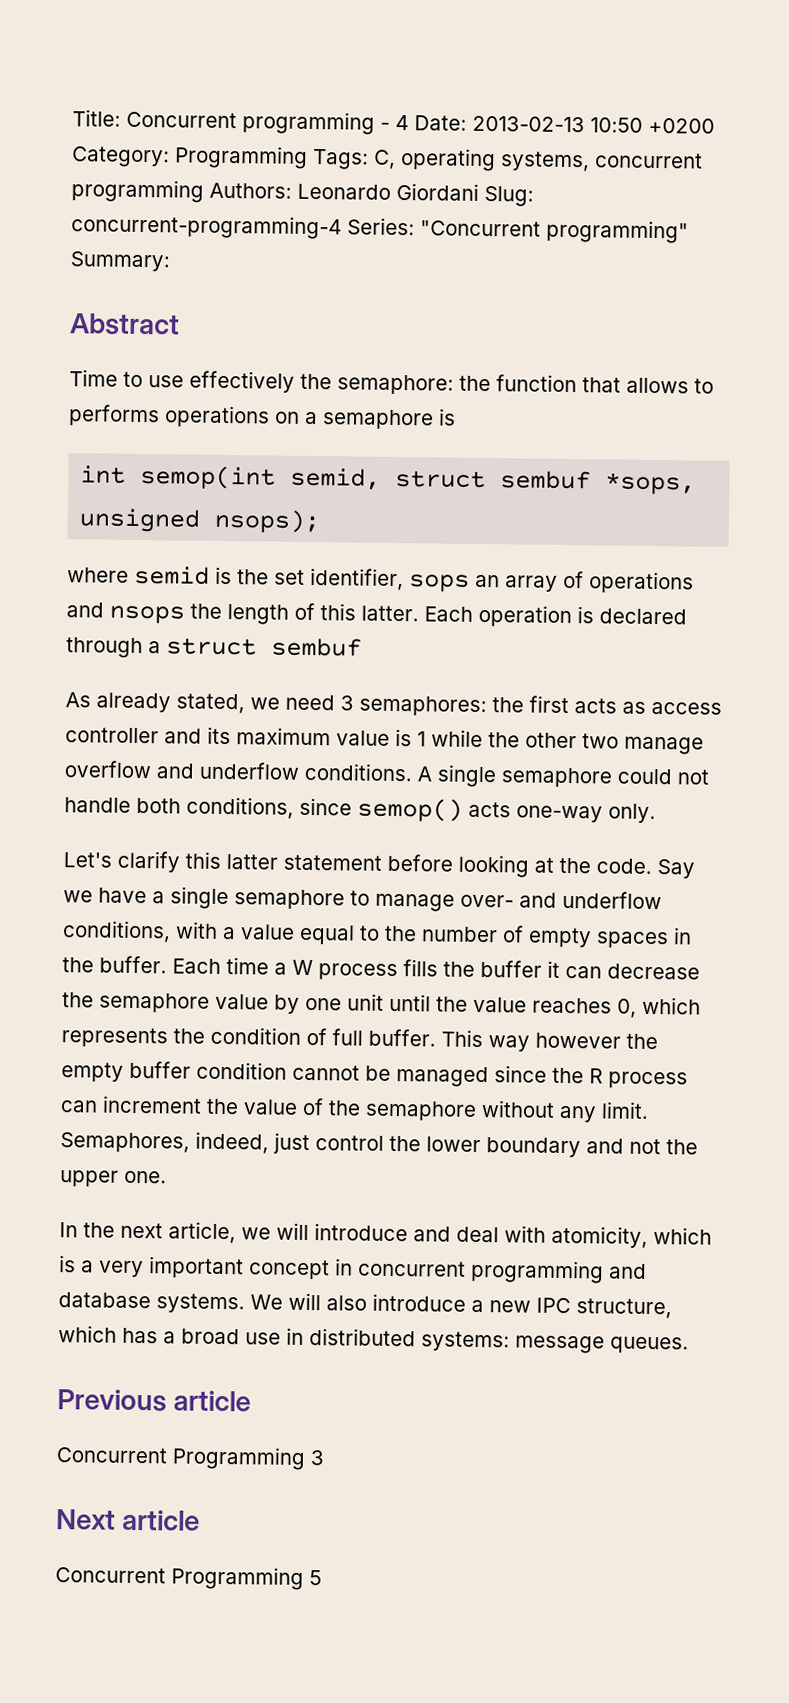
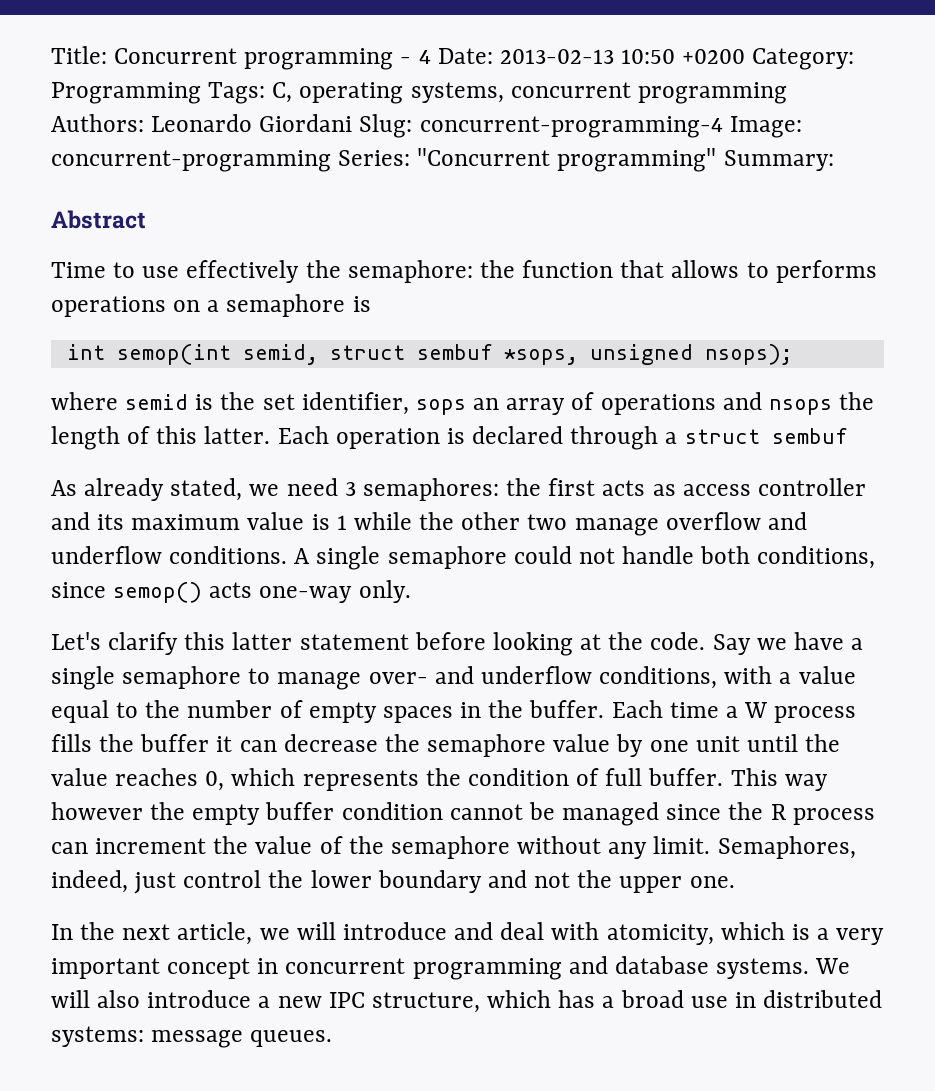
(342, 227) none -> [729,116,802,138] [51,150,331,172] Image: concurrent-programming
[57,1389,252,1412] [56,1446,324,1470] [56,1509,201,1531] [55,1566,322,1590] // Previous article // Concurrent Programming 3 // Next article // Concurrent Programming 5 -> (333, 1038) none

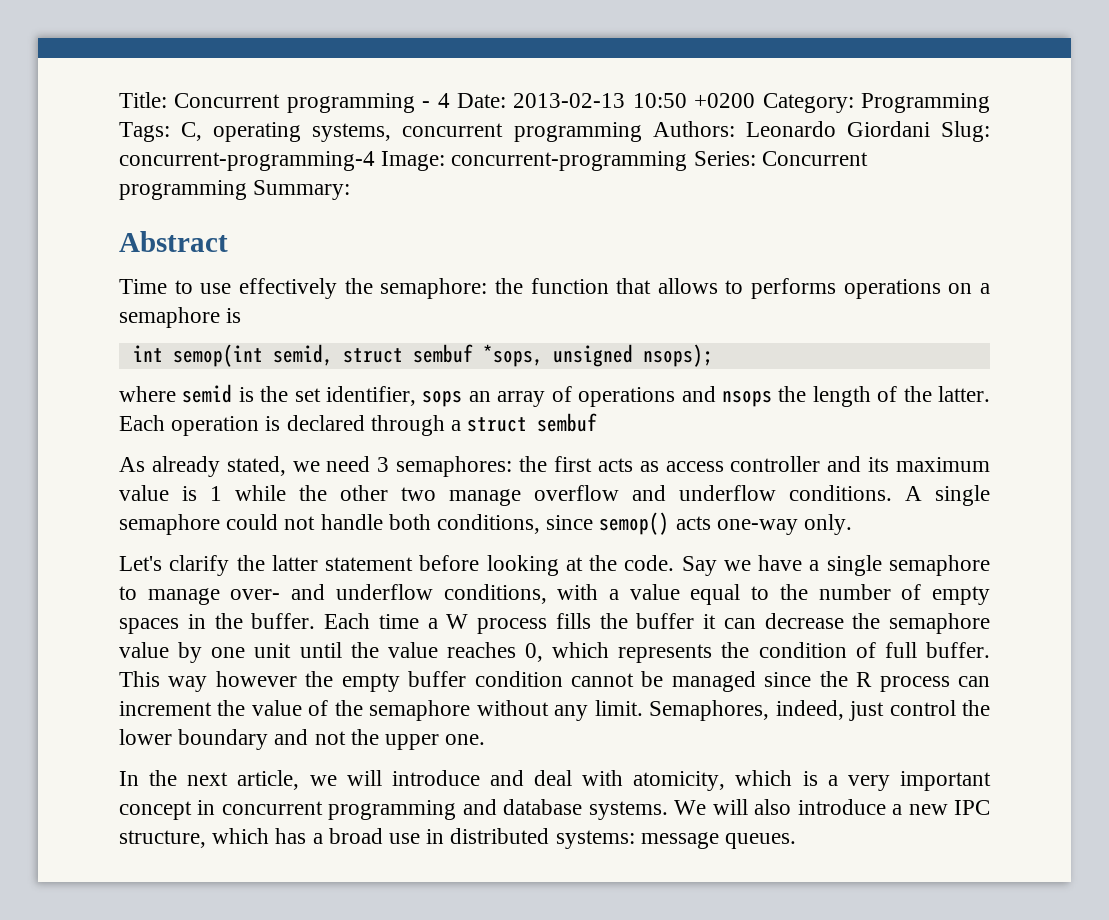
[417,148,717,172] "Concurrent programming" -> [761,151,868,166] [119,180,247,200] Concurrent programming
[156,426,198,444] this -> [903,386,932,402] the
[184,632,226,650] this -> [236,555,265,571] the

